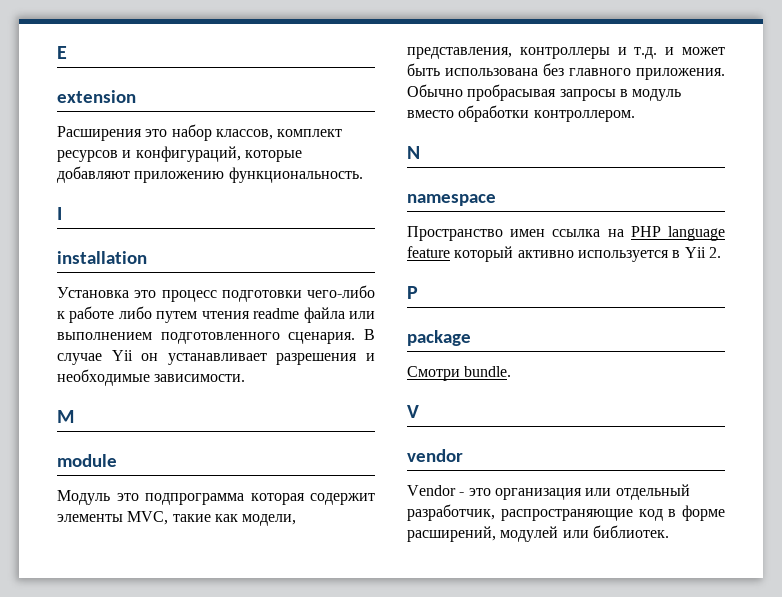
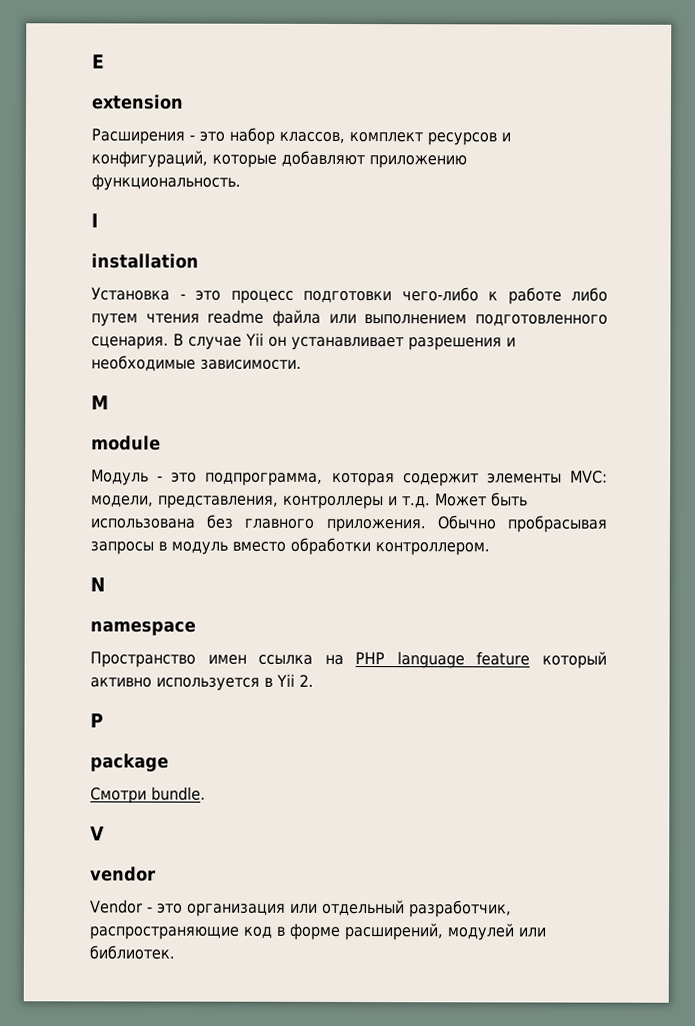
(142, 133) none -> [189,134,195,141] -
(129, 292) none -> [179,293,186,300] -
[116,493,375,505] [57,511,238,525] это подпрограмма которая содержит элементы MVC, такие как -> [157,470,608,487] - это подпрограмма, которая содержит элементы MVC:
[665,47,725,55] и может -> [435,493,487,507] Может

